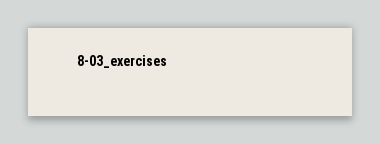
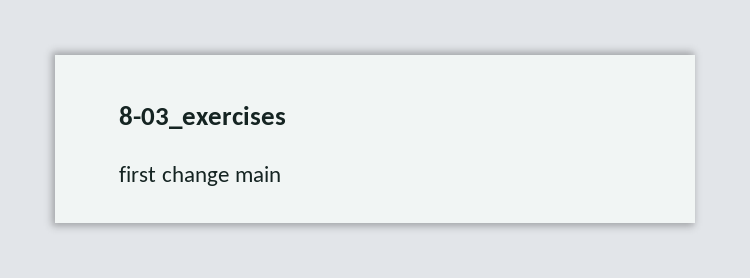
(167, 61) none -> [119,166,282,186] // first change main

